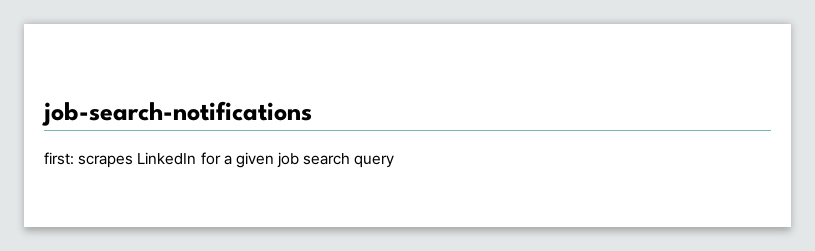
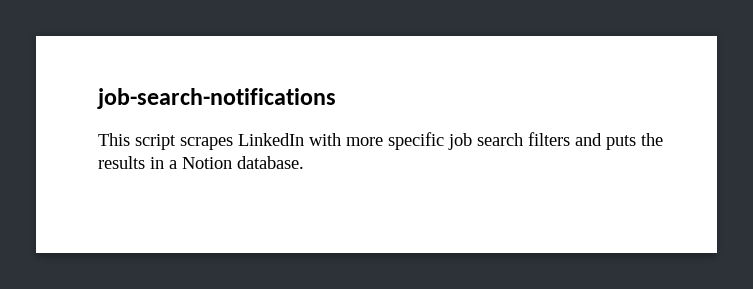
[44,152,395,168] first: scrapes LinkedIn for a given job search query -> [98,132,663,150] [98,156,304,169] This script scrapes LinkedIn with more specific job search filters and puts the results in a Notion database.

